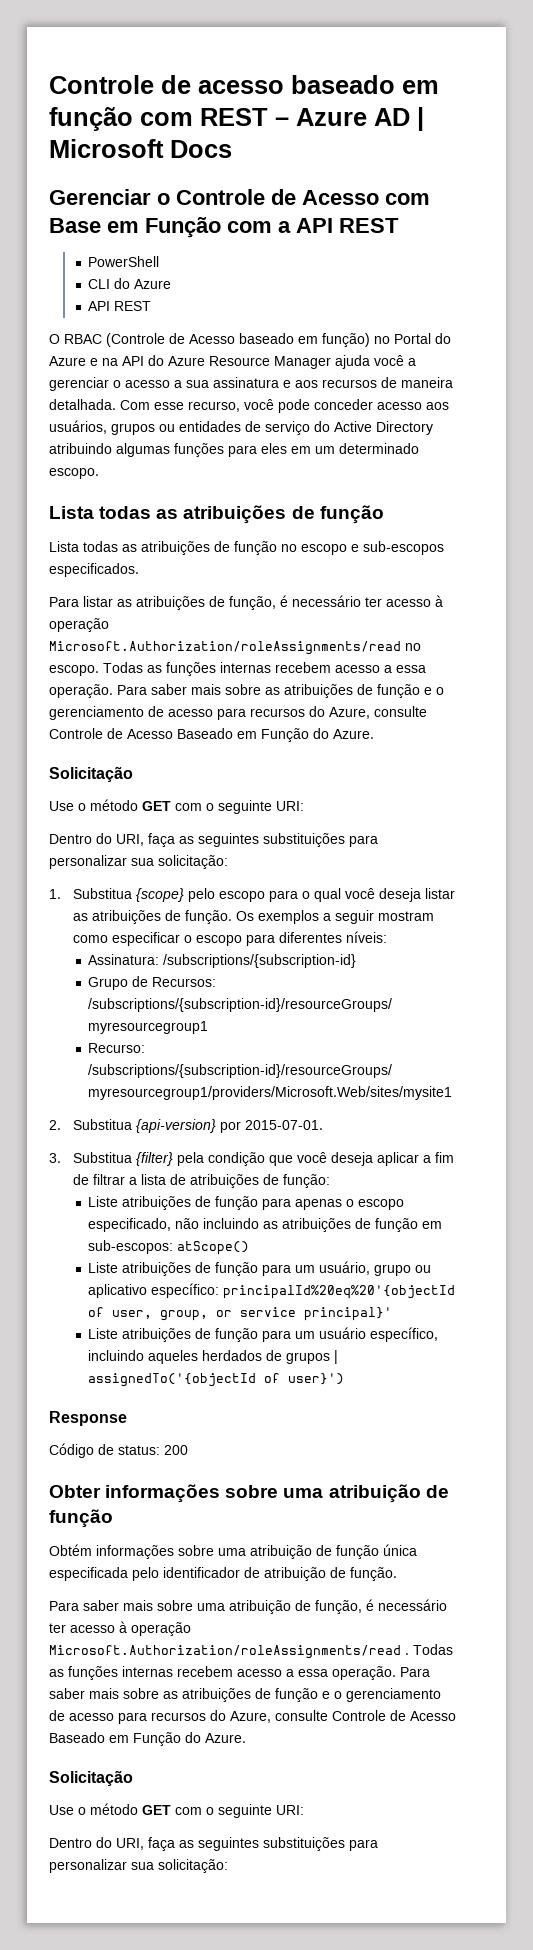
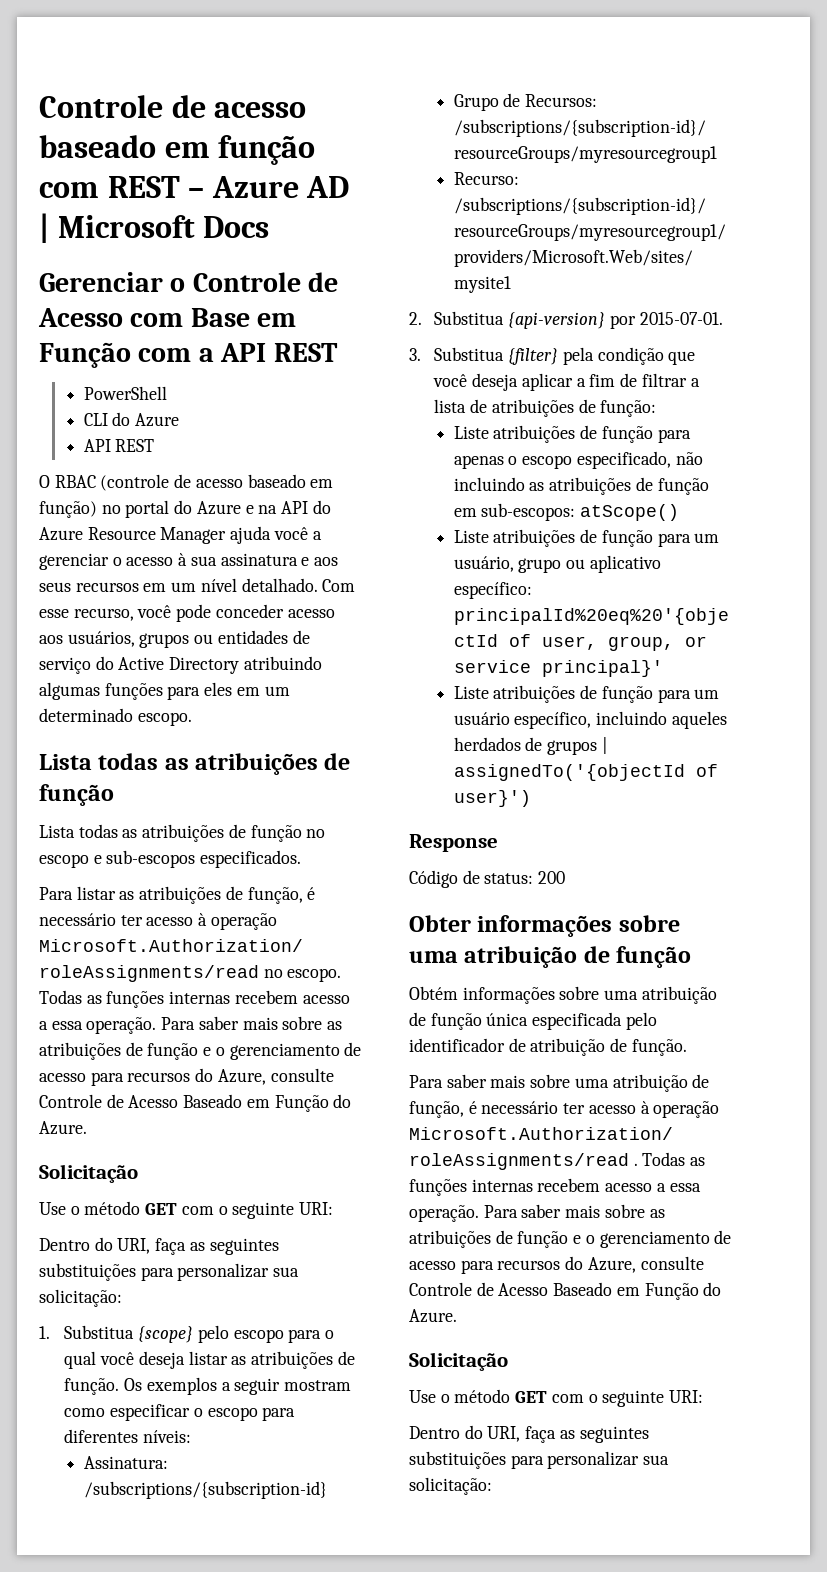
[106,333,235,347] (Controle de Acesso -> [100,474,243,491] (controle de acesso
[394,333,431,344] Portal -> [125,500,170,518] portal
[174,380,182,388] a -> [178,553,188,566] à
[322,377,453,388] [49,399,116,410] recursos de maneira detalhada. -> [39,578,318,592] seus recursos em um nível detalhado.

